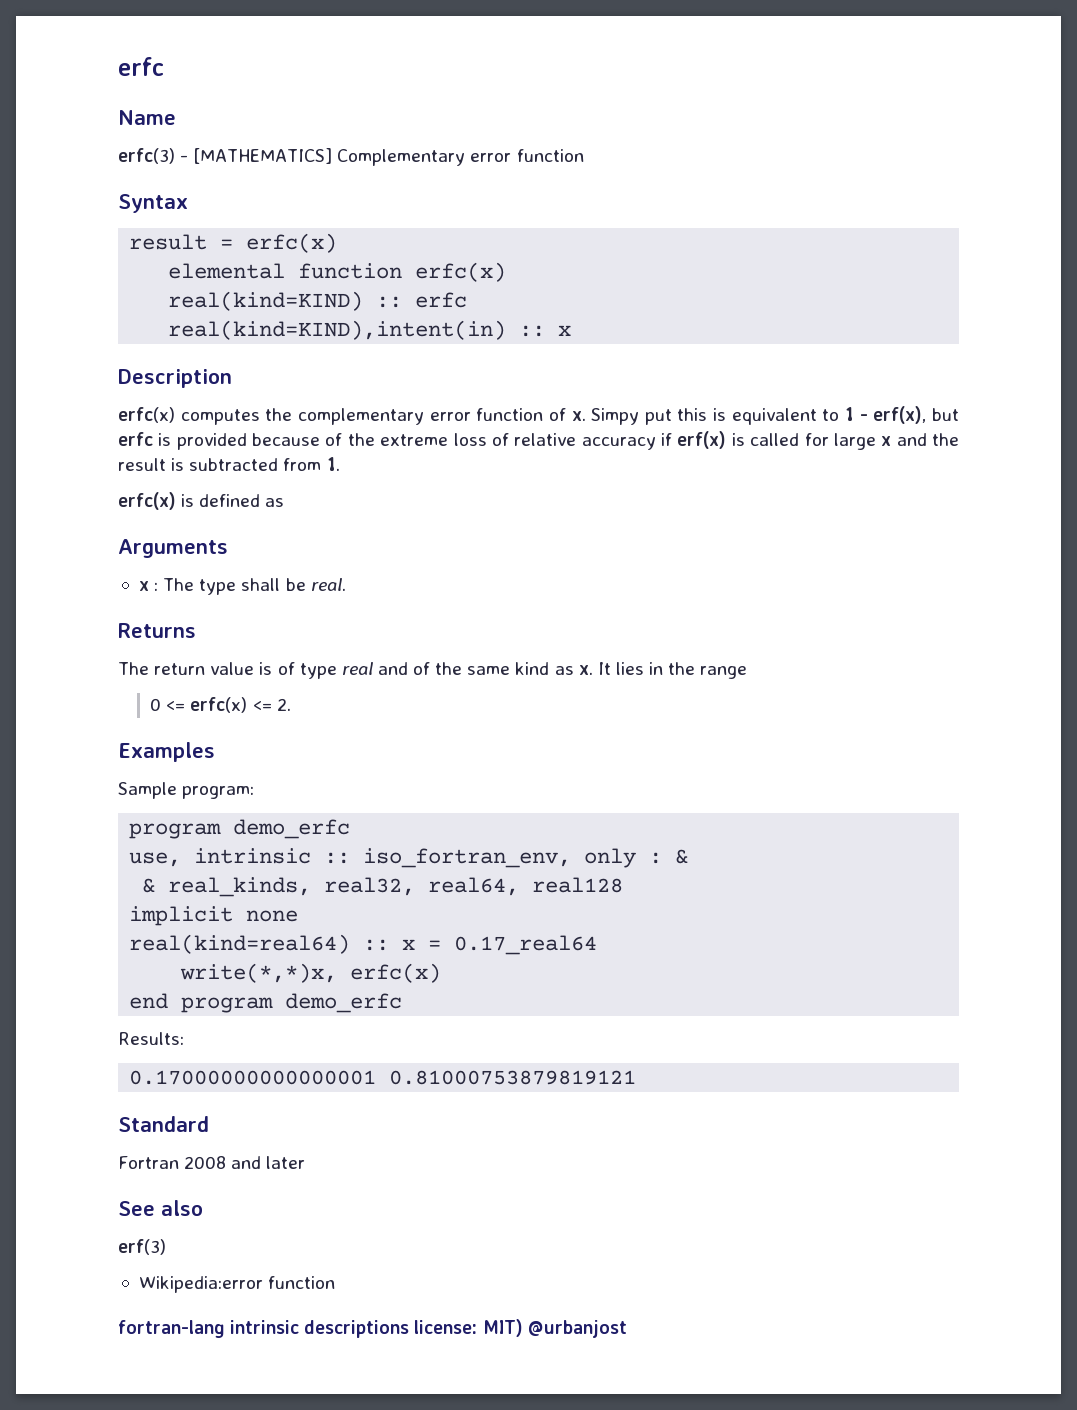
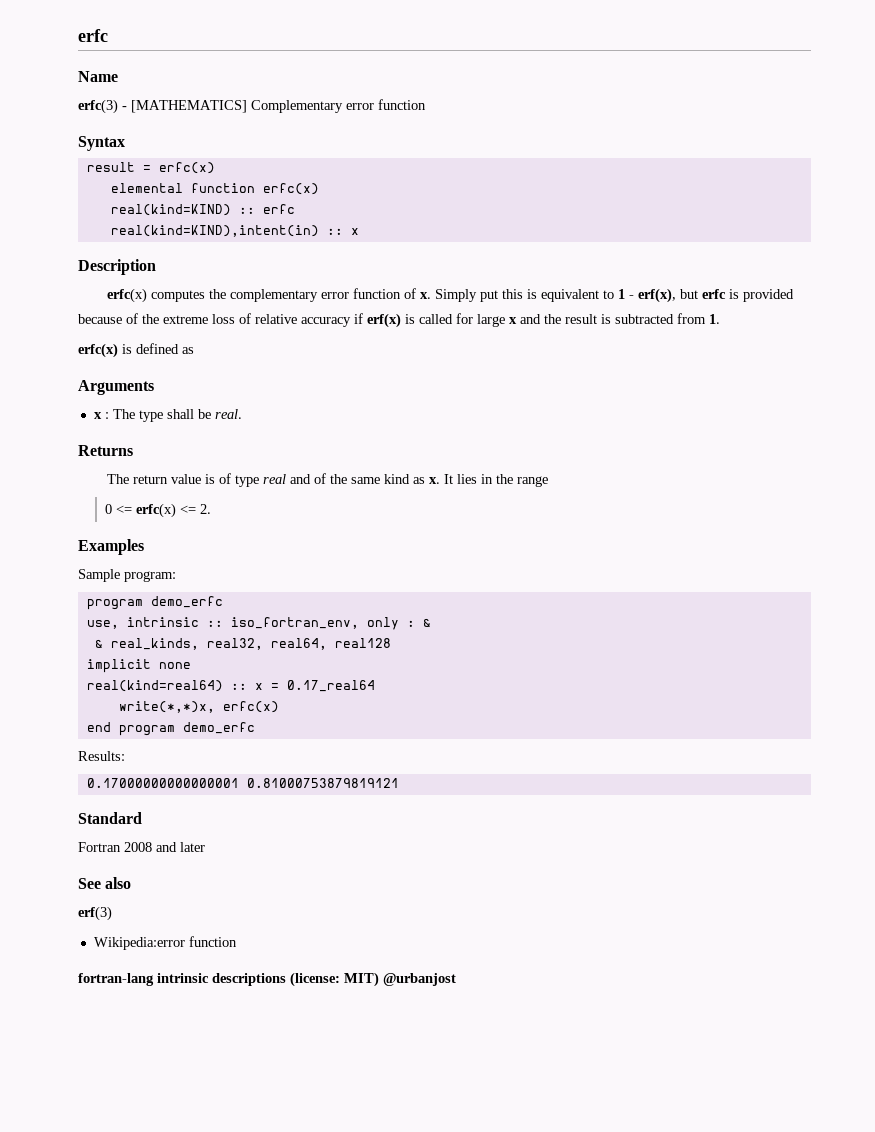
[591,408,640,425] Simpy -> [434,289,477,302] Simply
[414,1320,478,1334] license: -> [290,972,340,987] (license:

